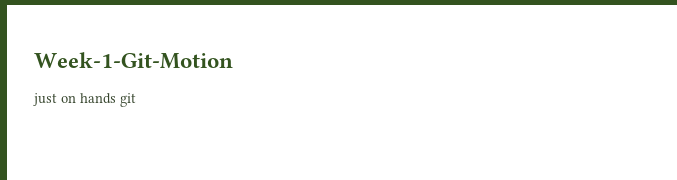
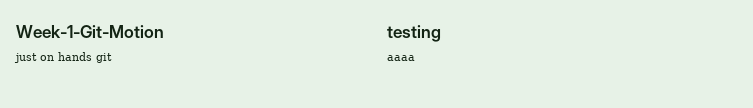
(136, 100) none -> [387,25,441,42] [387,55,415,61] // testing // aaaa

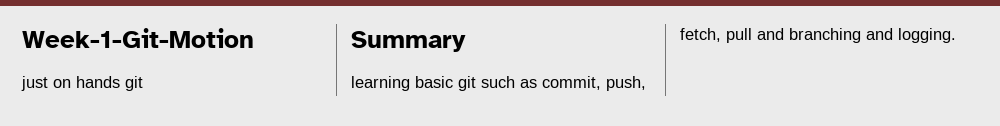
[387,25,441,42] [387,55,415,61] testing // aaaa -> [351,31,466,52] [351,76,646,91] [680,28,956,43] Summary // learning basic git such as commit, push, fetch, pull and branching and logging.

